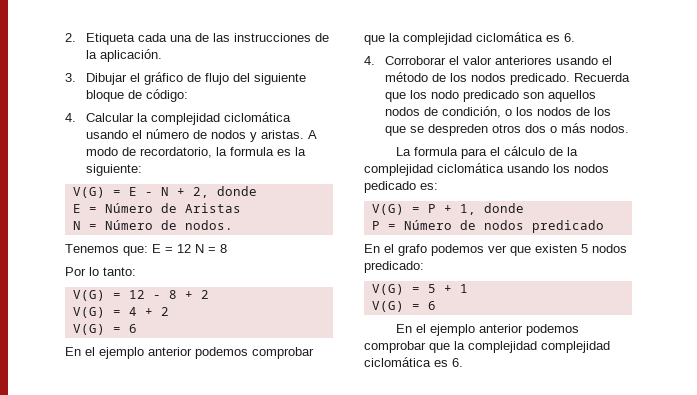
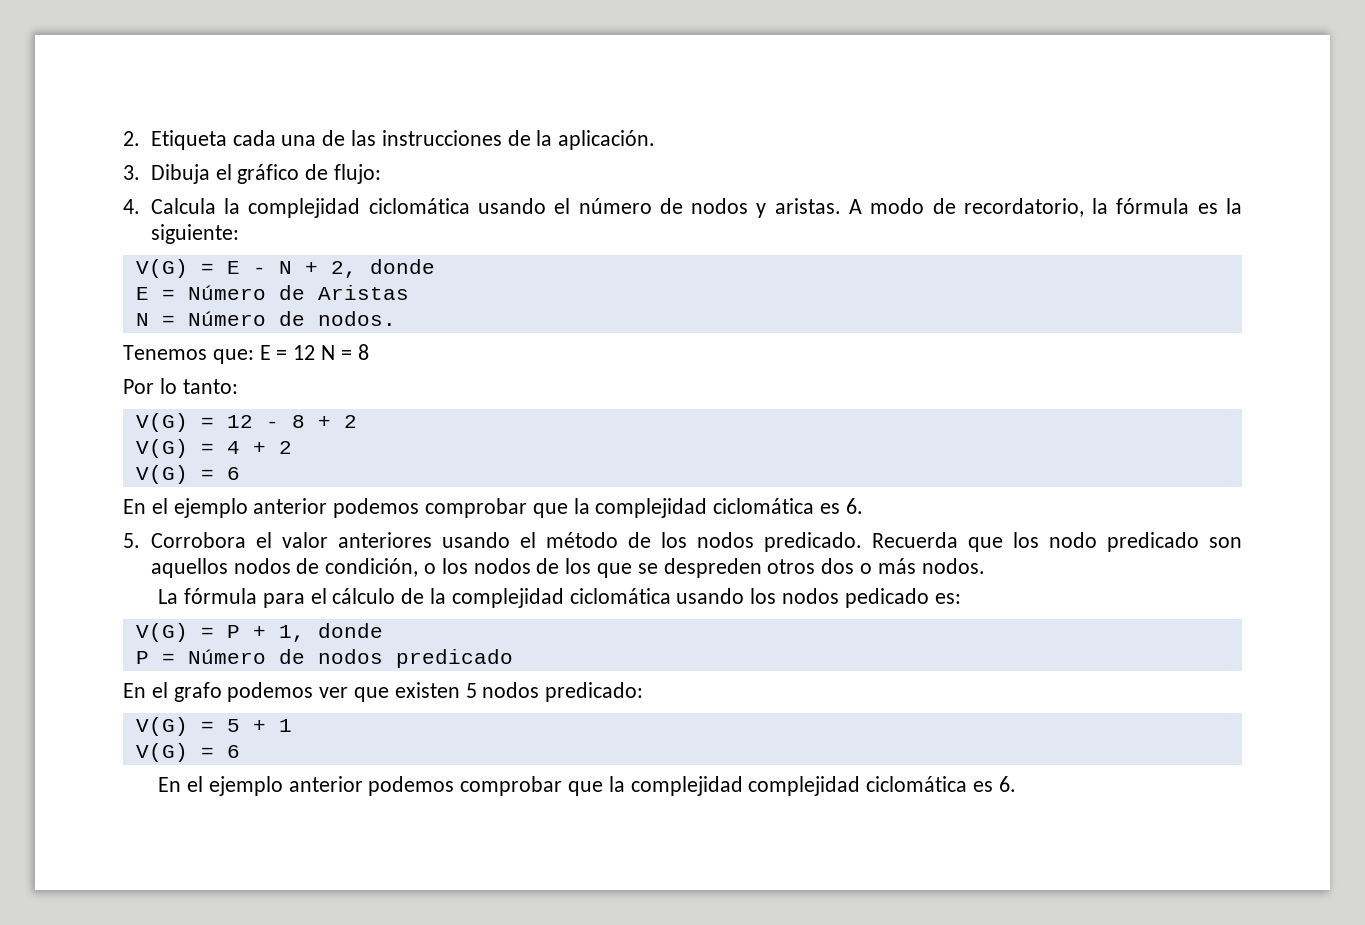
[85,73,127,85] Dibujar -> [150,164,210,184] Dibuja
[204,73,306,85] [85,89,188,102] [65,113,134,122] flujo del siguiente bloque de código: // 4. Calcular -> [333,164,381,184] [123,198,216,214] flujo: // 4. Calcula
[229,147,274,156] formula -> [1116,198,1190,214] fórmula
[364,56,446,65] 4. Corroborar -> [123,532,246,548] 5. Corrobora
[414,147,459,156] formula -> [183,588,257,604] fórmula

